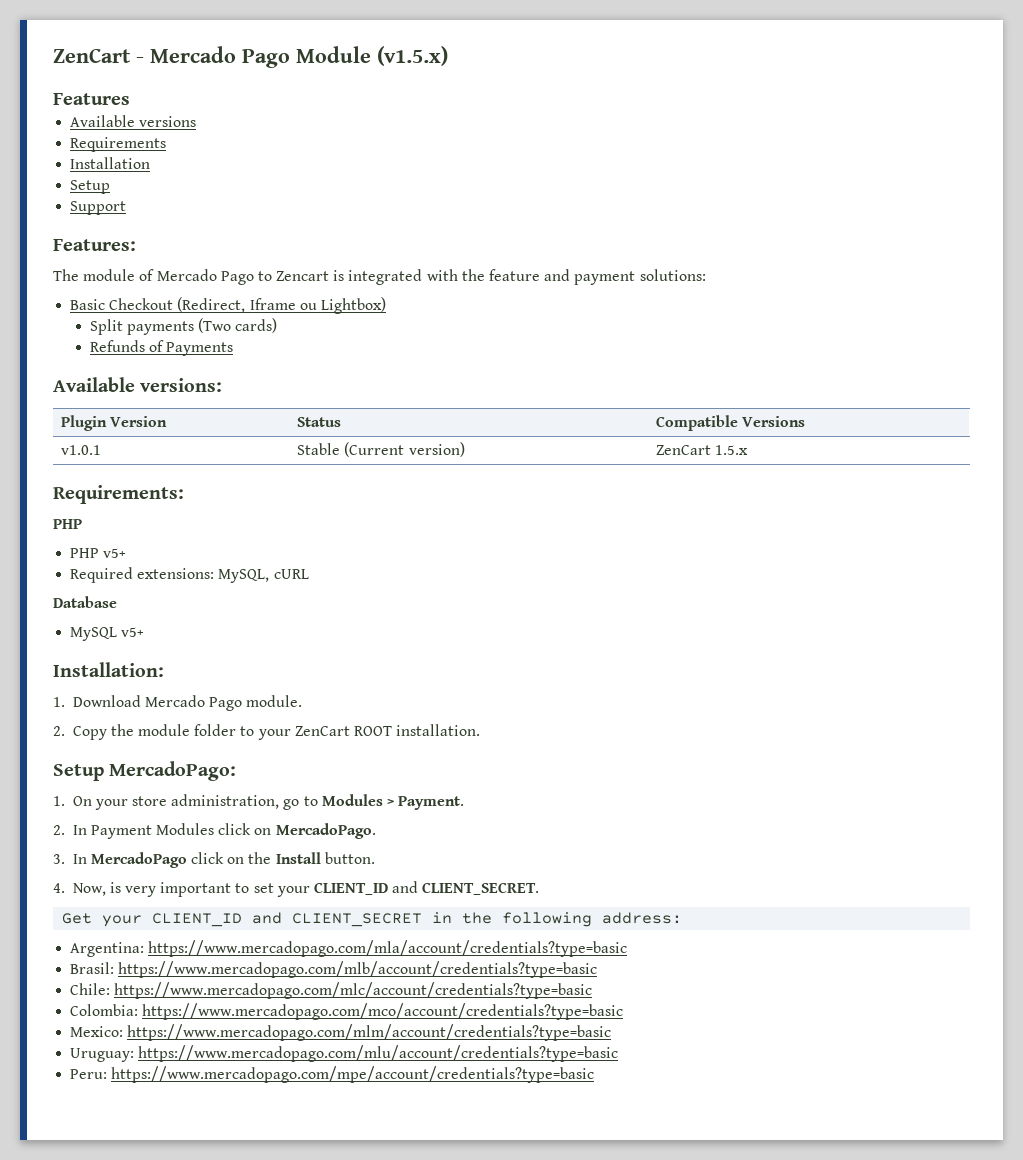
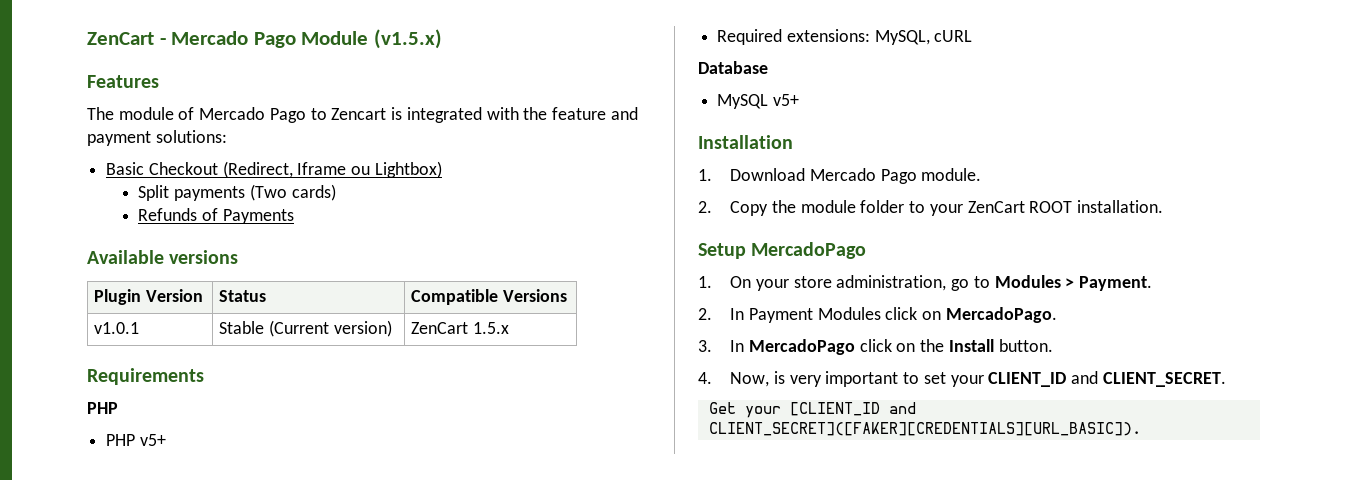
[70,115,197,127] [70,137,167,152] [70,157,151,169] [70,180,111,194] [70,201,127,215] [53,239,136,251] // Available versions // Requirements // Installation // Setup // Support // Features: -> (159, 81) none
[140,378,223,392] versions: -> [169,250,239,264] versions
[53,485,184,504] Requirements: -> [87,368,204,385] Requirements
[53,662,164,677] Installation: -> [698,135,793,149] Installation
[109,761,237,781] MercadoPago: -> [751,242,867,259] MercadoPago
[152,912,683,927] [70,940,628,957] [70,961,598,978] [70,982,593,999] [70,1003,624,1020] [70,1024,612,1041] [70,1045,619,1062] [70,1066,595,1083] CLIENT_ID and CLIENT_SECRET in the following address: // Argentina: https://www.mercadopago.com/mla/account/credentials?type=basic // Brasil: https://www.mercadopago.com/mlb/account/credentials?type=basic // Chile: https://www.mercadopago.com/mlc/account/credentials?type=basic // Colombia: https://www.mercadopago.com/mco/account/credentials?type=basic // Mexico: https://www.mercadopago.com/mlm/account/credentials?type=basic // Uruguay: https://www.mercadopago.com/mlu/account/credentials?type=basic // Peru: https://www.mercadopago.com/mpe/account/credentials?type=basic -> [789,402,916,416] [708,422,1141,436] [CLIENT_ID and CLIENT_SECRET]([FAKER][CREDENTIALS][URL_BASIC]).

